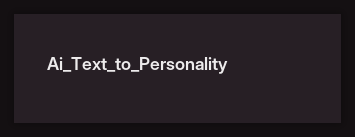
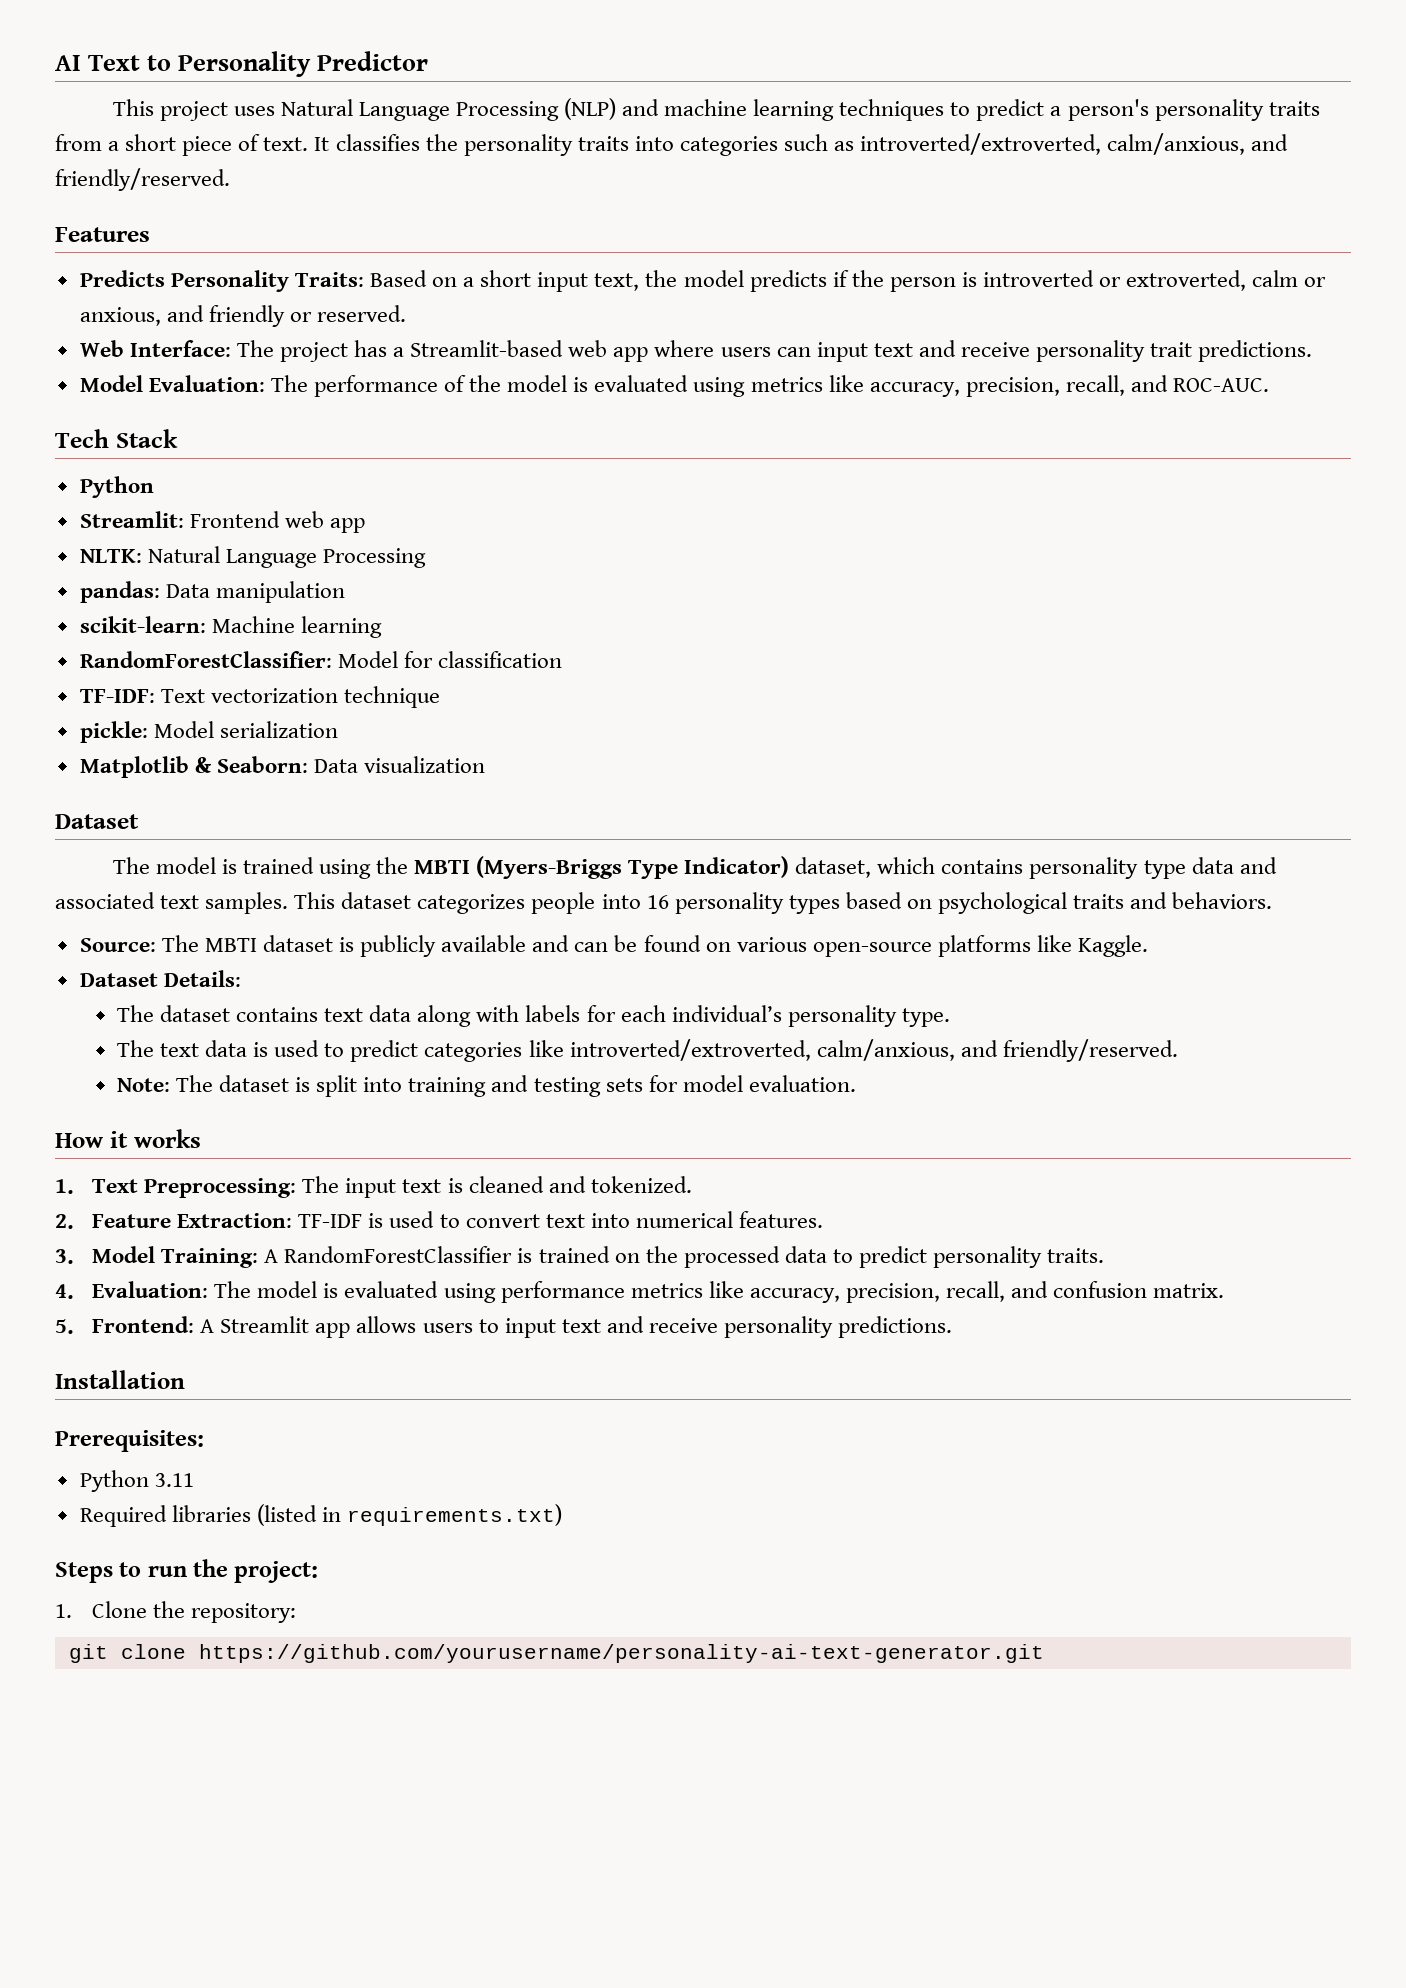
[47,57,228,74] Ai_Text_to_Personality -> [55,51,429,77] [112,98,1320,121] [55,133,1289,156] [55,168,230,191] [55,227,150,242] [79,270,1327,292] [79,305,407,327] [79,340,1313,362] [79,375,1269,397] [55,429,178,448] [79,476,154,498] [79,511,365,533] [79,546,426,568] [79,581,345,603] [79,616,382,638] [79,651,562,668] [79,686,440,708] [79,721,338,743] [79,756,486,778] [55,814,139,829] [112,856,1277,879] [55,892,1273,914] [79,935,1148,957] [79,970,241,987] [116,1005,950,1027] [116,1039,1178,1062] [116,1075,856,1097] [55,1129,201,1148] [55,1176,692,1198] [55,1211,823,1229] [55,1246,1105,1268] [55,1281,1225,1303] [55,1316,953,1338] [55,1370,185,1389] [55,1430,204,1452] [79,1470,194,1492] [79,1504,563,1527] [55,1559,319,1583] [55,1601,297,1623] [68,1644,1044,1663] AI Text to Personality Predictor // This project uses Natural Language Processing (NLP) and machine learning techniques to predict a person's personality traits from a short piece of text. It classifies the personality traits into categories such as introverted/extroverted, calm/anxious, and friendly/reserved. // Features // Predicts Personality Traits: Based on a short input text, the model predicts if the person is introverted or extroverted, calm or anxious, and friendly or reserved. // Web Interface: The project has a Streamlit-based web app where users can input text and receive personality trait predictions. // Model Evaluation: The performance of the model is evaluated using metrics like accuracy, precision, recall, and ROC-AUC. // Tech Stack // Python // Streamlit: Frontend web app // NLTK: Natural Language Processing // pandas: Data manipulation // scikit-learn: Machine learning // RandomForestClassifier: Model for classification // TF-IDF: Text vectorization technique // pickle: Model serialization // Matplotlib & Seaborn: Data visualization // Dataset // The model is trained using the MBTI (Myers-Briggs Type Indicator) dataset, which contains personality type data and associated text samples. This dataset categorizes people into 16 personality types based on psychological traits and behaviors. // Source: The MBTI dataset is publicly available and can be found on various open-source platforms like Kaggle. // Dataset Details: // The dataset contains text data along with labels for each individual’s personality type. // The text data is used to predict categories like introverted/extroverted, calm/anxious, and friendly/reserved. // Note: The dataset is split into training and testing sets for model evaluation. // How it works // 1. Text Preprocessing: The input text is cleaned and tokenized. // 2. Feature Extraction: TF-IDF is used to convert text into numerical features. // 3. Model Training: A RandomForestClassifier is trained on the processed data to predict personality traits. // 4. Evaluation: The model is evaluated using performance metrics like accuracy, precision, recall, and confusion matrix. // 5. Frontend: A Streamlit app allows users to input text and receive personality predictions. // Installation // Prerequisites: // Python 3.11 // Required libraries (listed in requirements.txt) // Steps to run the project: // 1. Clone the repository: // git clone https://github.com/yourusername/personality-ai-text-generator.git

